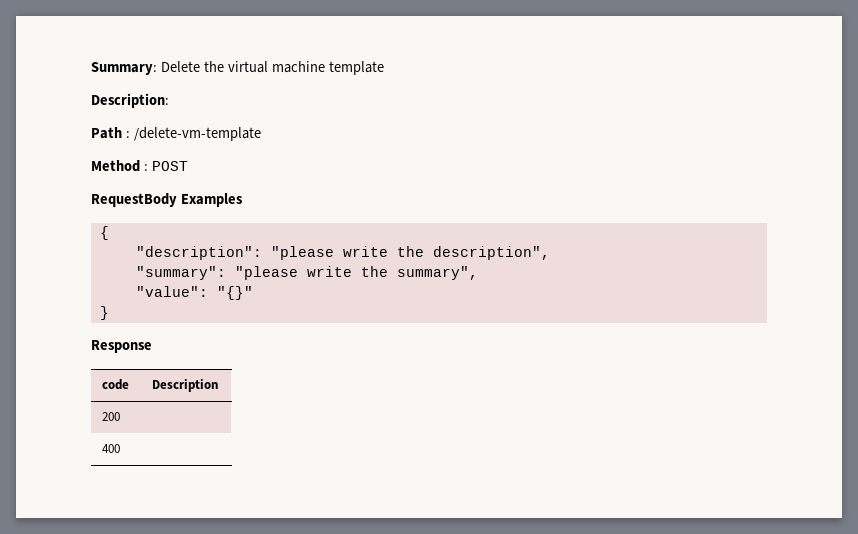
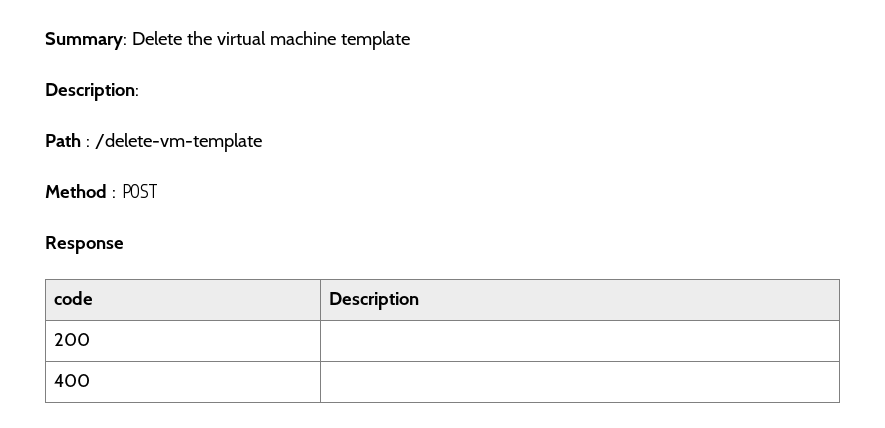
[91,193,243,207] [99,226,109,240] [135,246,550,260] [135,266,478,280] [135,286,253,300] [99,306,109,320] // RequestBody Examples // { // "description": "please write the description", // "summary": "please write the summary", // "value": "{}" // } -> (157, 191) none

